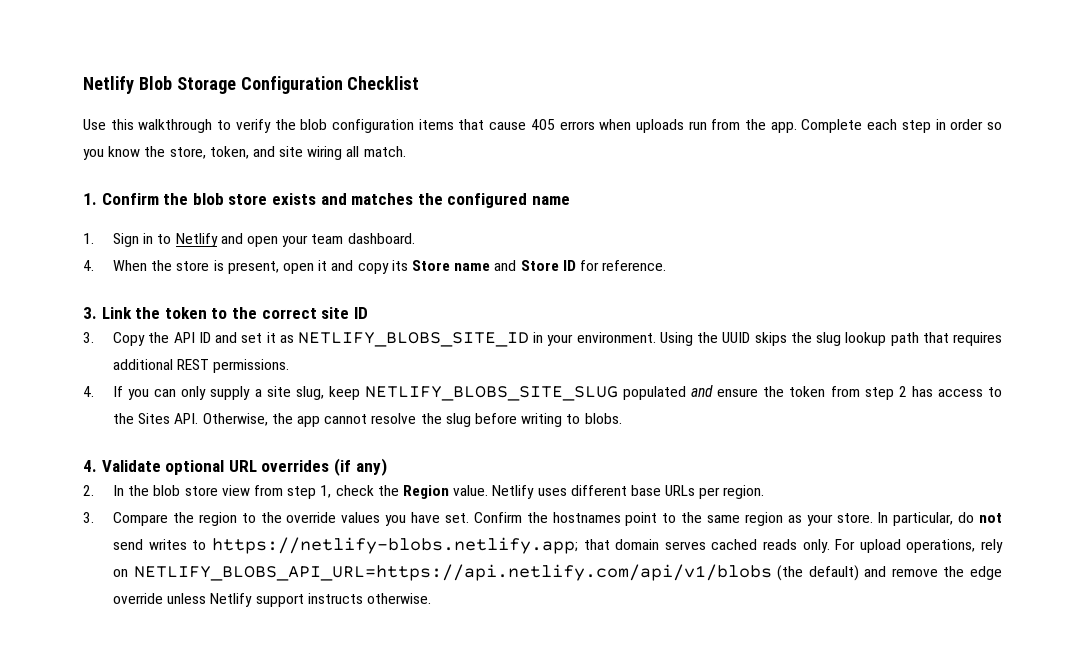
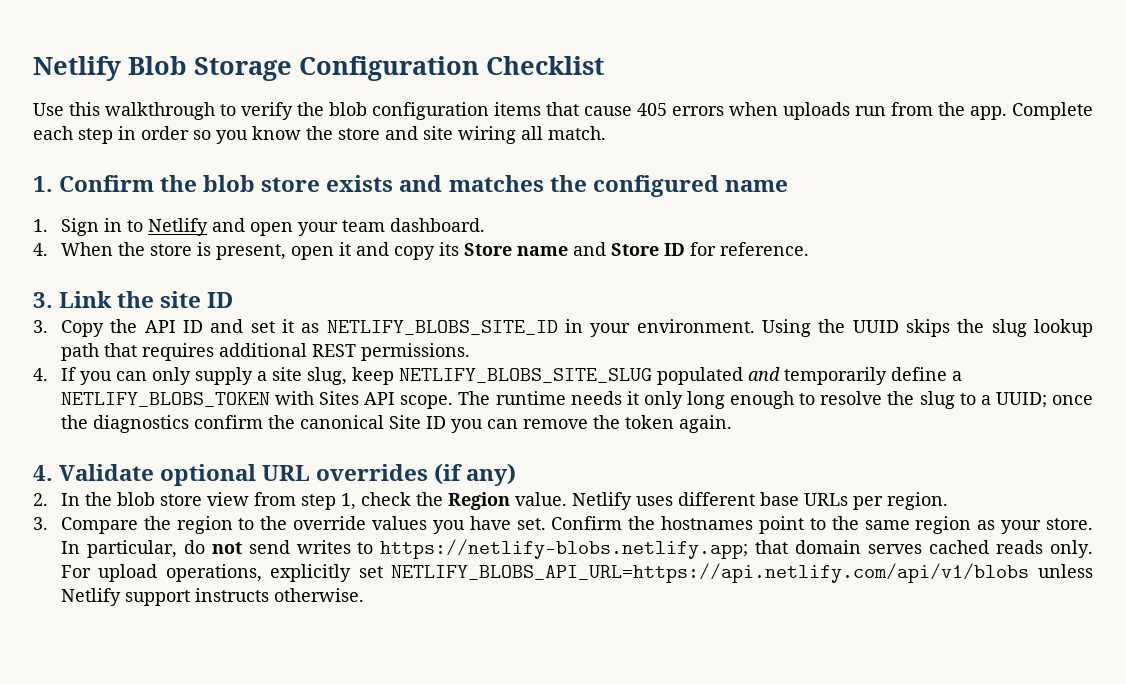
[169,146,249,159] store, token, -> [338,128,380,140] store
[164,307,317,319] token to the correct -> (155, 299) none
[717,386,1002,400] [113,413,622,427] ensure the token from step 2 has access to the Sites API. Otherwise, the app cannot resolve the slug before writing to blobs. -> [783,367,962,385] [60,391,1093,409] [60,415,732,433] temporarily define a NETLIFY_BLOBS_TOKEN with Sites API scope. The runtime needs it only long enough to resolve the slug to a UUID; once the diagnostics confirm the canonical Site ID you can remove the token again.
[980,539,1003,553] [113,564,1003,581] [113,593,164,604] rely on NETLIFY_BLOBS_API_URL=https://api.netlify.com/api/v1/blobs (the default) and remove the edge override -> [270,563,1030,583] explicitly set NETLIFY_BLOBS_API_URL=https://api.netlify.com/api/v1/blobs

